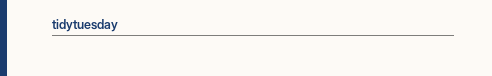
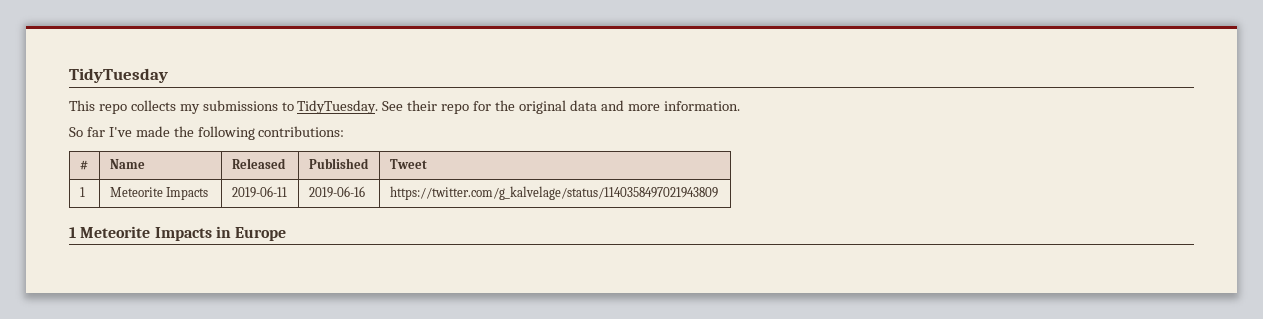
[52,19,118,32] tidytuesday -> [69,68,168,83] [69,100,740,114] [69,126,345,140] [79,160,88,170] [109,159,145,169] [231,158,286,169] [308,158,369,169] [389,159,427,169] [79,187,85,197] [109,187,209,200] [231,186,287,198] [308,186,365,198] [389,186,718,200] [69,226,287,241] TidyTuesday // This repo collects my submissions to TidyTuesday. See their repo for the original data and more information. // So far I've made the following contributions: // # | Name | Released | Published | Tweet // 1 | Meteorite Impacts | 2019-06-11 | 2019-06-16 | https://twitter.com/g_kalvelage/status/1140358497021943809 // 1 Meteorite Impacts in Europe

